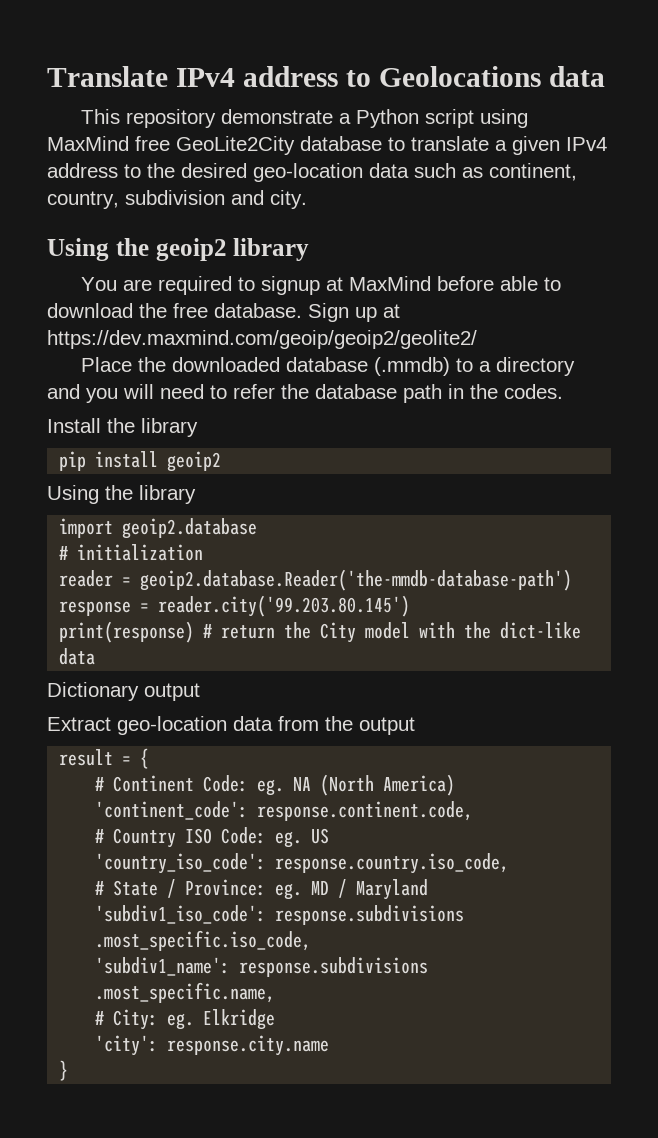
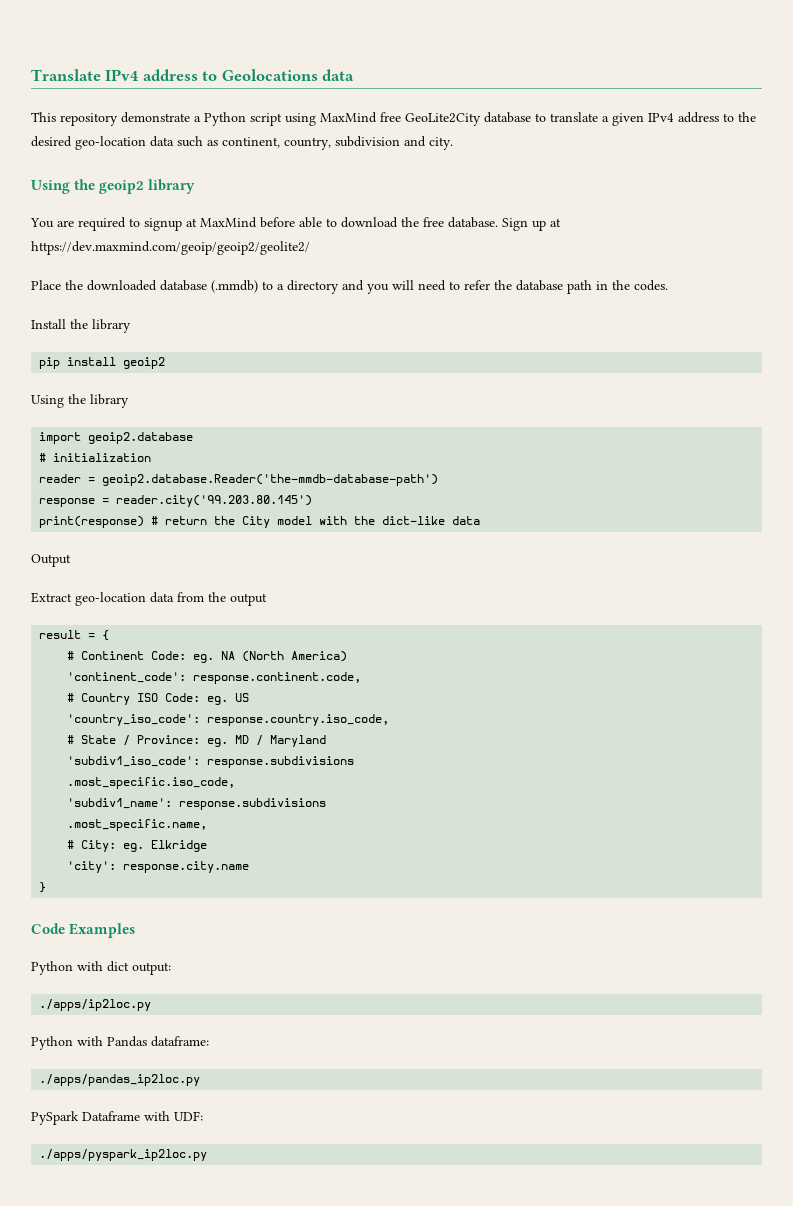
[47,682,200,701] Dictionary output -> [31,554,71,567] Output
(69, 1070) none -> [31,923,136,938] [31,961,171,975] [39,999,152,1011] [31,1036,209,1050] [39,1074,201,1086] [31,1111,203,1125] [39,1149,208,1161] // Code Examples // Python with dict output: // ./apps/ip2loc.py // Python with Pandas dataframe: // ./apps/pandas_ip2loc.py // PySpark Dataframe with UDF: // ./apps/pyspark_ip2loc.py

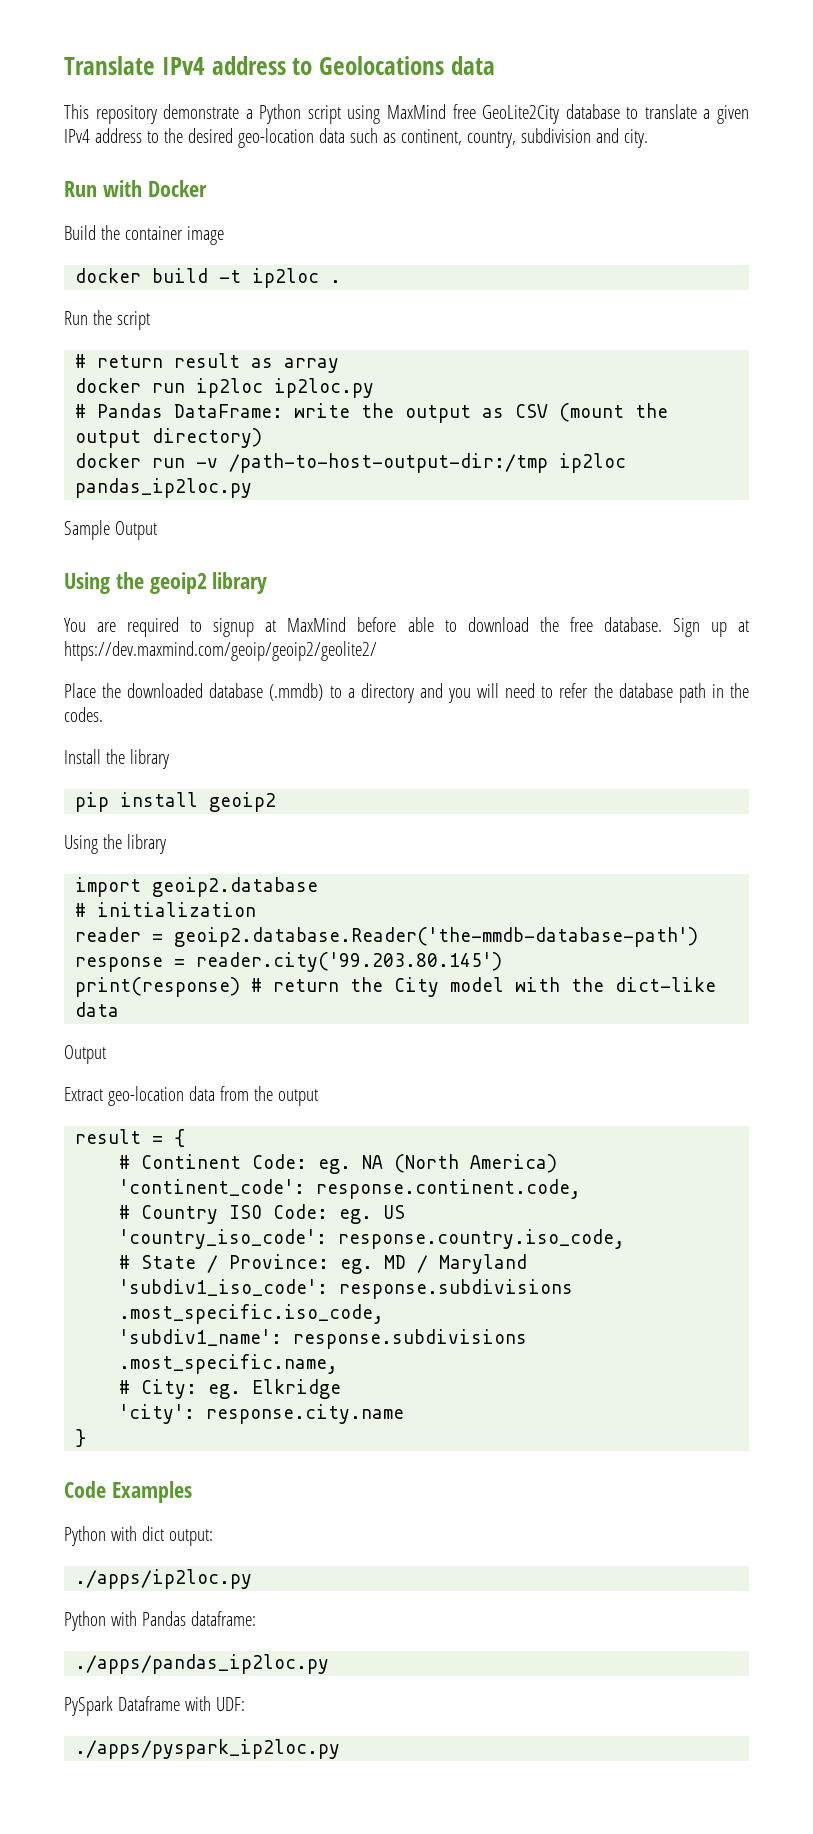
(453, 143) none -> [64,180,207,197] [64,225,224,245] [75,268,342,288] [64,310,150,330] [75,353,340,373] [75,378,375,398] [75,403,669,423] [75,428,263,448] [75,453,627,473] [75,478,253,498] [64,520,157,540] // Run with Docker // Build the container image // docker build -t ip2loc . // Run the script // # return result as array // docker run ip2loc ip2loc.py // # Pandas DataFrame: write the output as CSV (mount the output directory) // docker run -v /path-to-host-output-dir:/tmp ip2loc pandas_ip2loc.py // Sample Output

